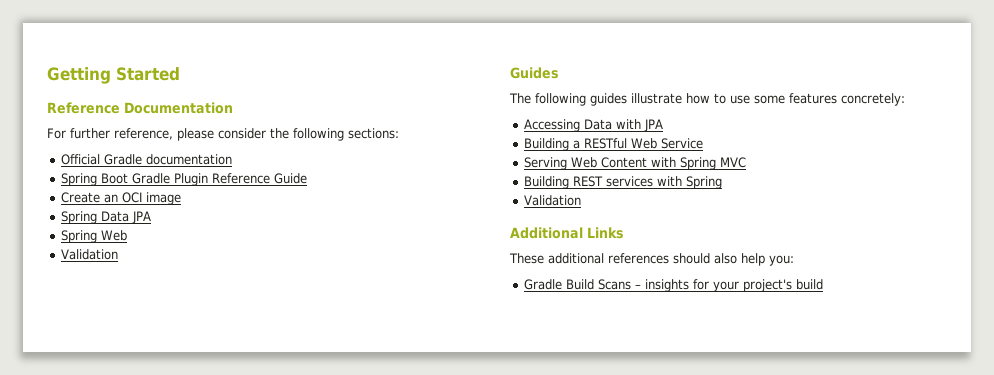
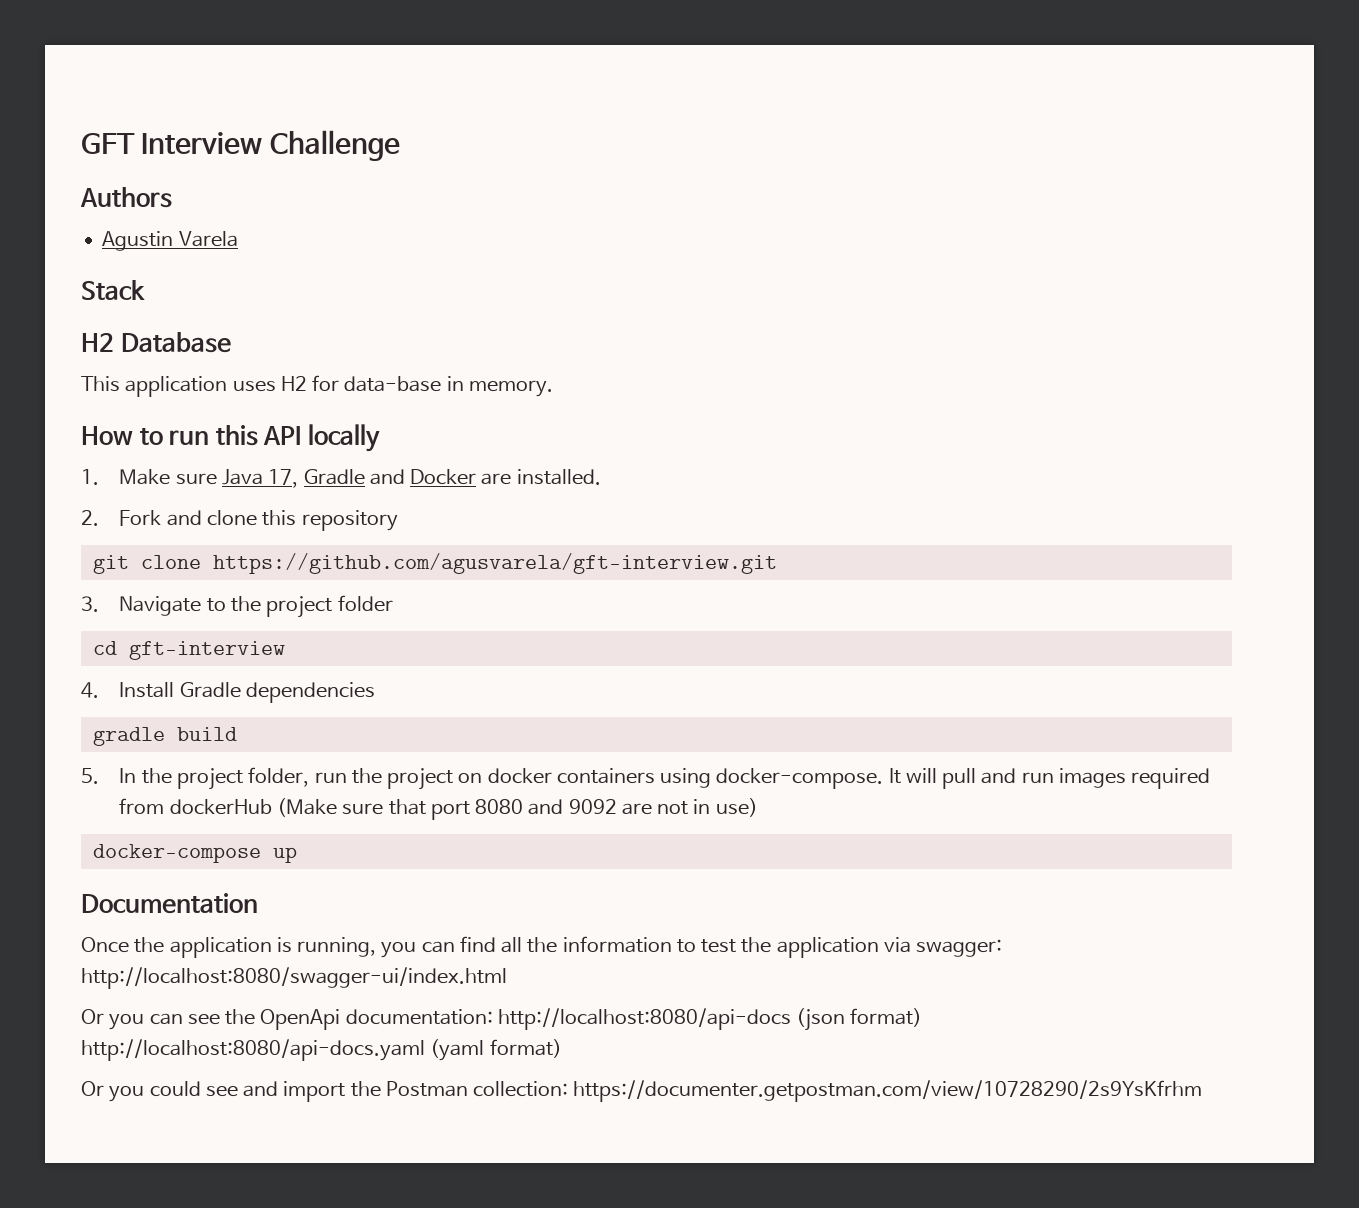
[47,67,180,84] [47,102,233,114] [47,128,399,141] [61,154,233,165] [61,173,308,186] [61,192,182,205] [61,211,152,224] [61,230,128,243] [61,249,119,260] [510,67,559,79] [509,93,905,106] [524,119,664,132] [524,138,704,151] [524,157,747,170] [524,176,723,189] [524,195,582,206] [510,227,624,239] [509,253,794,266] [524,279,824,292] Getting Started // Reference Documentation // For further reference, please consider the following sections: // Official Gradle documentation // Spring Boot Gradle Plugin Reference Guide // Create an OCI image // Spring Data JPA // Spring Web // Validation // Guides // The following guides illustrate how to use some features concretely: // Accessing Data with JPA // Building a RESTful Web Service // Serving Web Content with Spring MVC // Building REST services with Spring // Validation // Additional Links // These additional references should also help you: // Gradle Build Scans – insights for your project's build -> [81,130,400,161] [80,187,172,208] [102,231,238,251] [81,280,145,300] [81,332,231,353] [81,375,553,397] [81,424,381,452] [81,469,601,488] [81,510,398,531] [92,553,777,574] [81,595,393,618] [92,641,285,660] [81,682,376,703] [92,727,237,746] [81,767,1211,790] [119,798,758,820] [92,844,297,863] [81,893,258,914] [81,936,1003,958] [81,967,507,989] [81,1008,923,1031] [81,1039,562,1061] [81,1080,1203,1102] GFT Interview Challenge // Authors // Agustin Varela // Stack // H2 Database // This application uses H2 for data-base in memory. // How to run this API locally // 1. Make sure Java 17, Gradle and Docker are installed. // 2. Fork and clone this repository // git clone https://github.com/agusvarela/gft-interview.git // 3. Navigate to the project folder // cd gft-interview // 4. Install Gradle dependencies // gradle build // 5. In the project folder, run the project on docker containers using docker-compose. It will pull and run images required from dockerHub (Make sure that port 8080 and 9092 are not in use) // docker-compose up // Documentation // Once the application is running, you can find all the information to test the application via swagger: http://localhost:8080/swagger-ui/index.html // Or you can see the OpenApi documentation: http://localhost:8080/api-docs (json format) http://localhost:8080/api-docs.yaml (yaml format) // Or you could see and import the Postman collection: https://documenter.getpostman.com/view/10728290/2s9YsKfrhm

